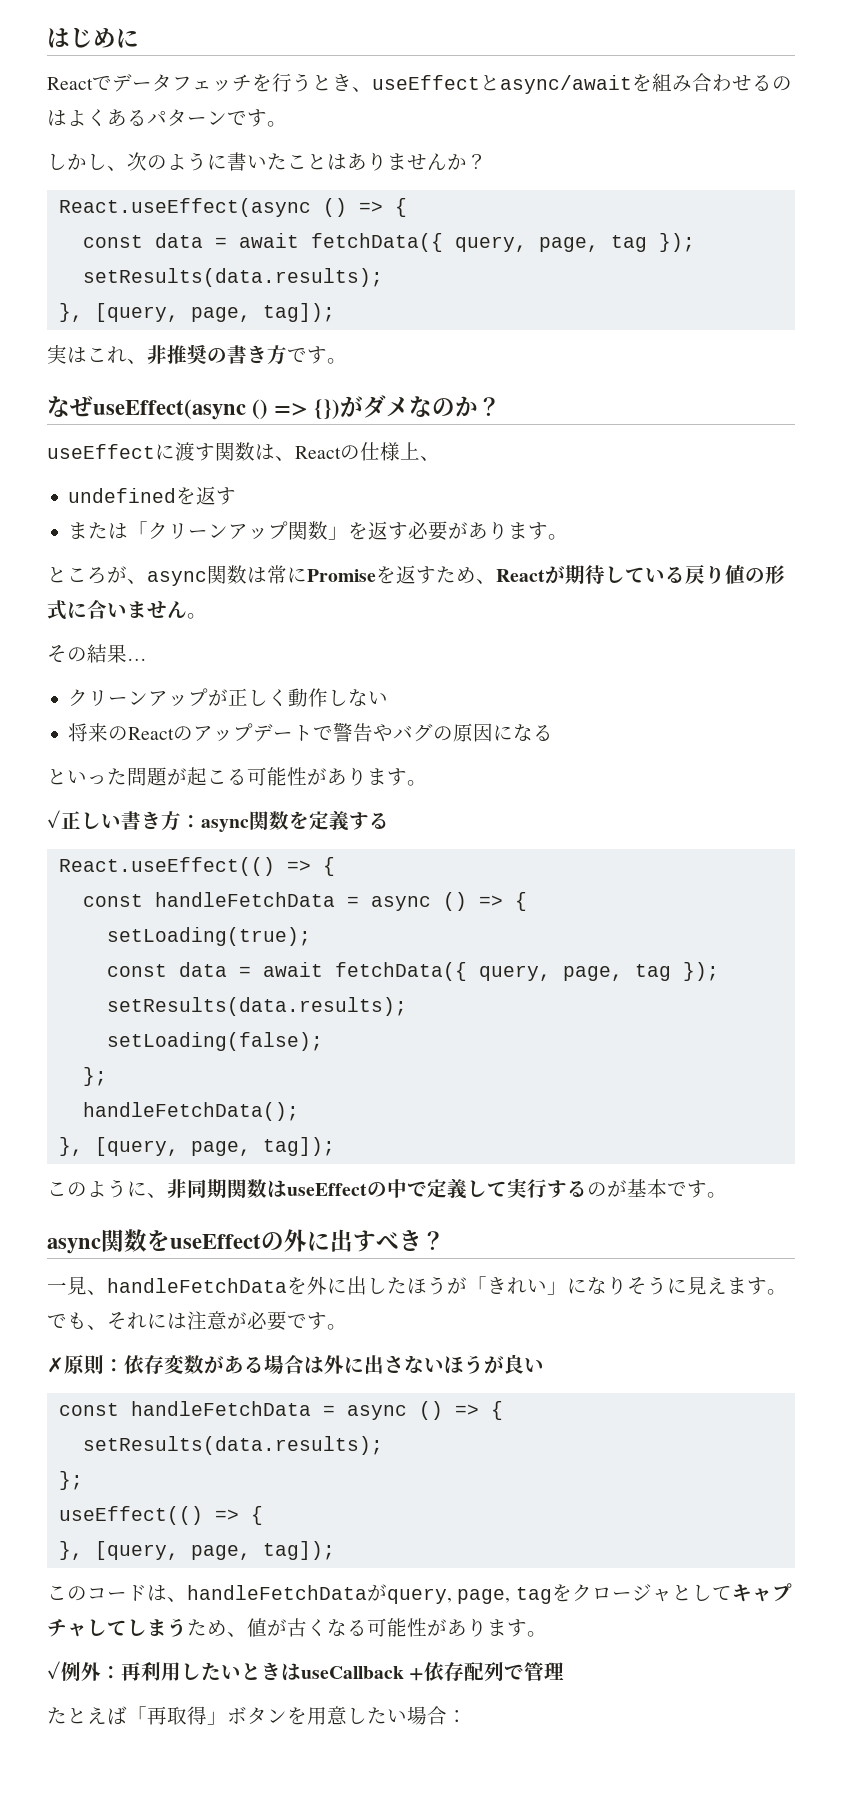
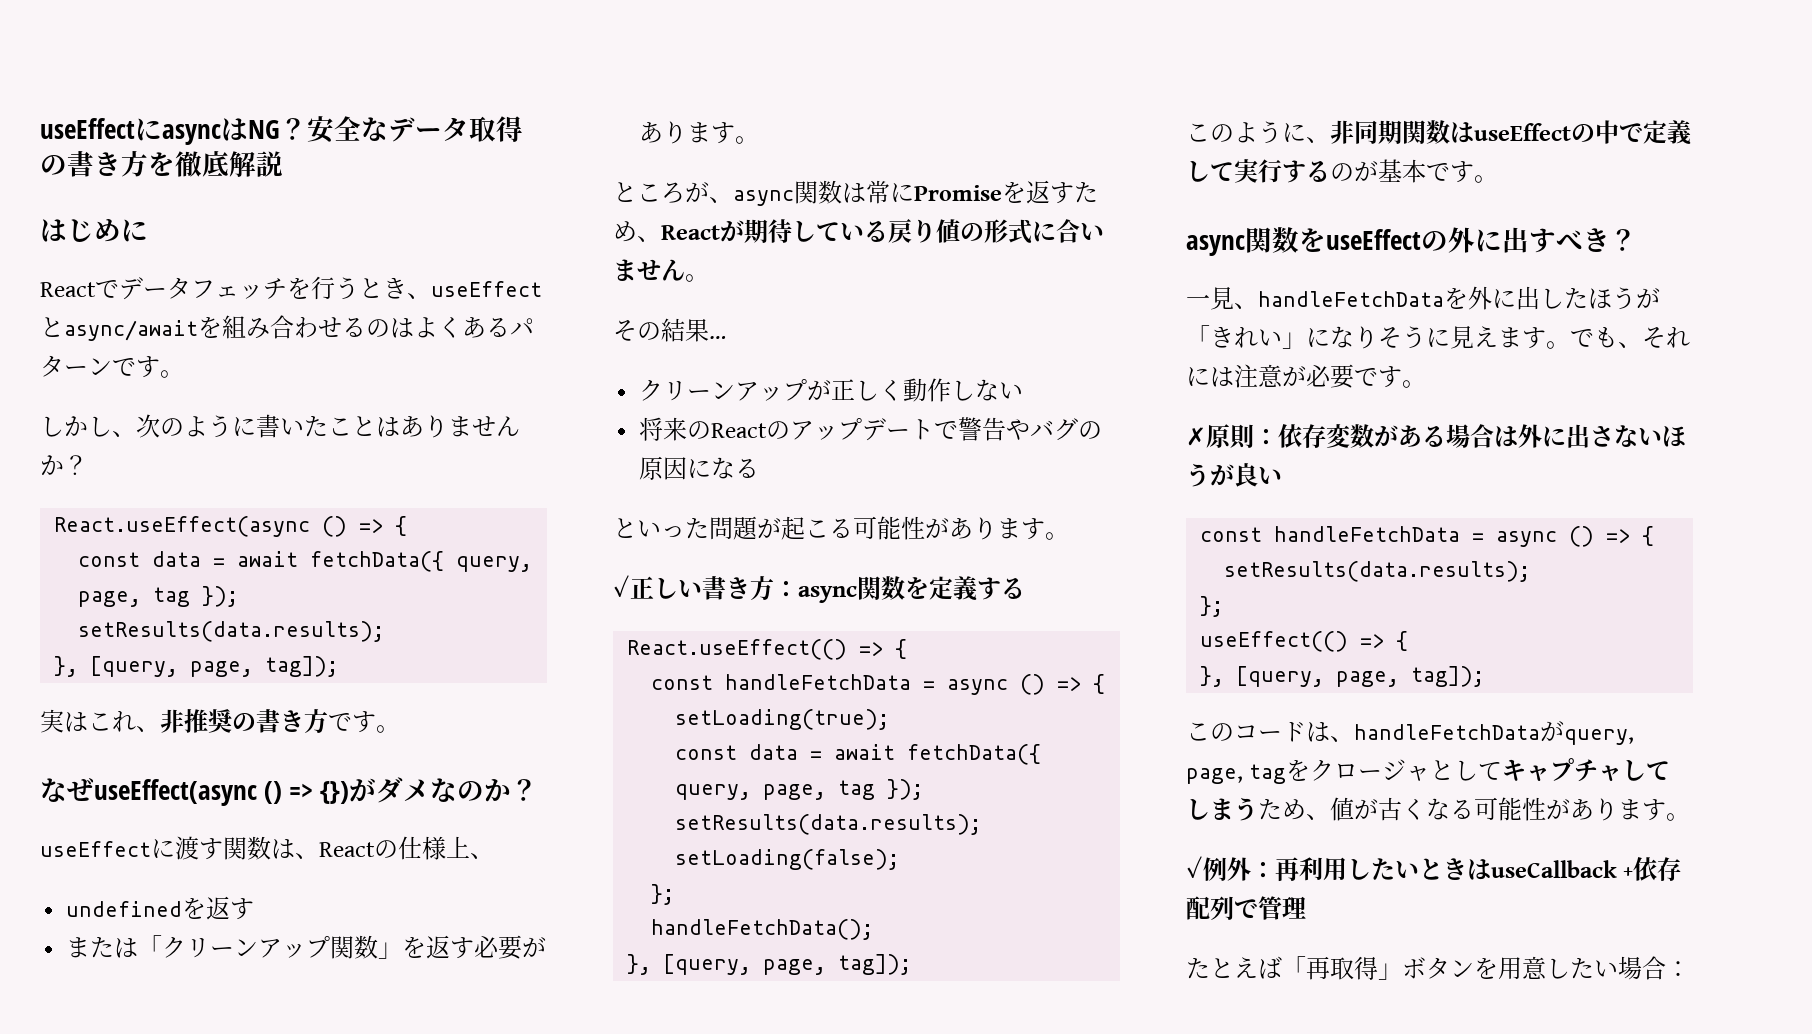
(47, 38) none -> [40,116,523,145] [40,150,283,177] useEffectにasyncはNG？安全なデータ取得の書き方を徹底解説 //

